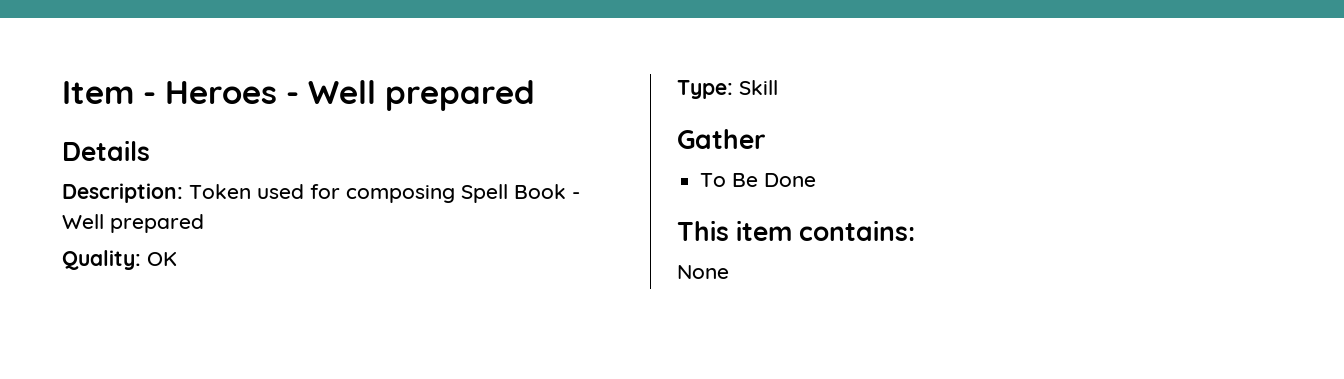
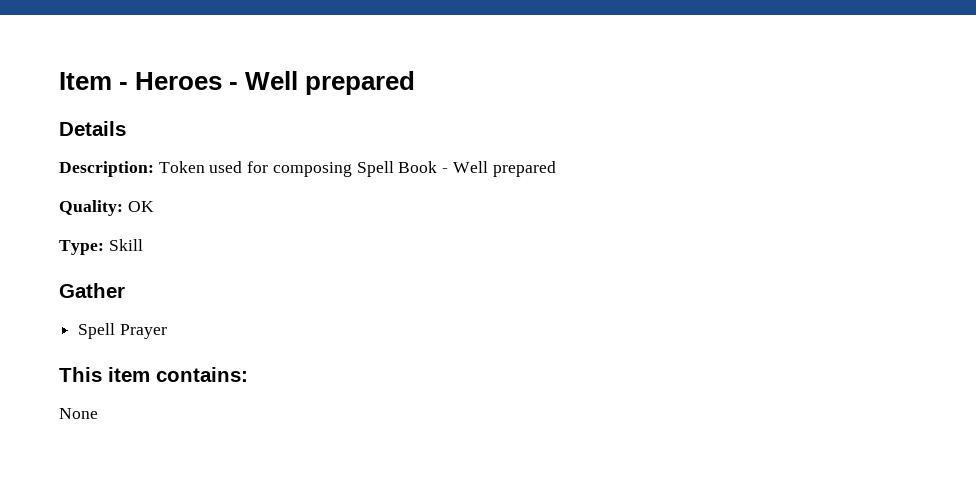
[700,173,817,187] To Be Done -> [78,323,167,339] Spell Prayer

